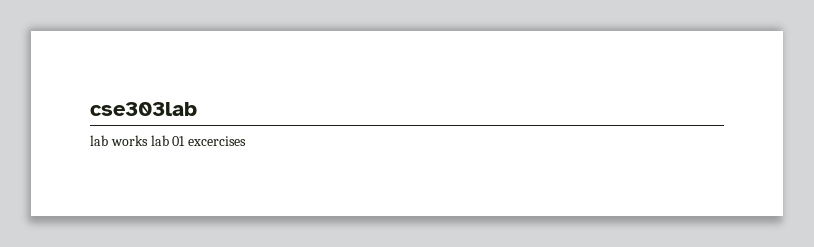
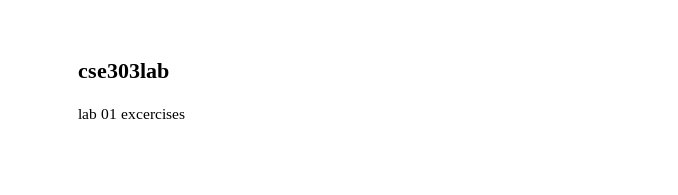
[110,135,169,146] works lab -> (97, 114) none

